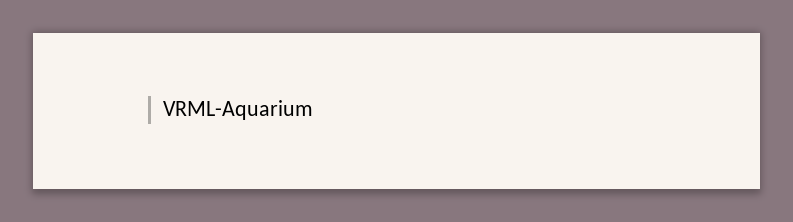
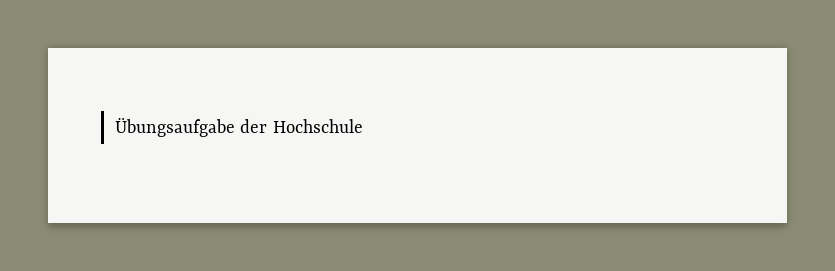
[162,100,313,120] VRML-Aquarium -> [115,117,363,137] Übungsaufgabe der Hochschule

